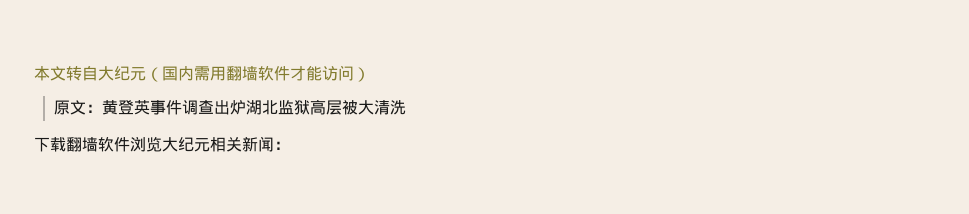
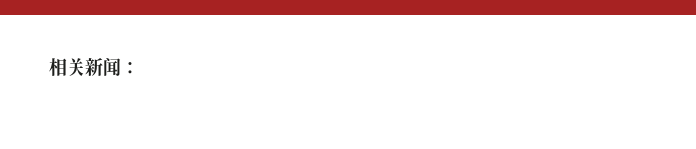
[34,65,370,82] [54,99,407,115] [34,136,210,152] 本文转自大纪元（国内需用翻墙软件才能访问） // 原文：黄登英事件调查出炉湖北监狱高层被大清洗 // 下载翻墙软件浏览大纪元 -> (49, 67) none

